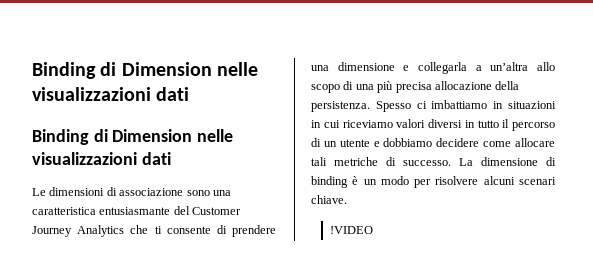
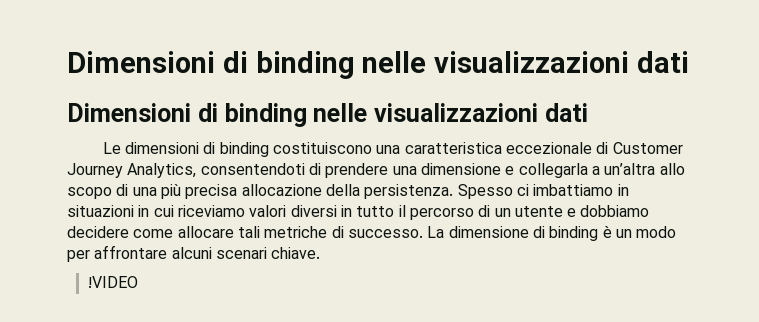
[32,62,258,79] [32,87,190,101] [32,129,193,145] Binding di Dimension nelle visualizzazioni dati // Binding di Dimension -> [67,51,690,79] [67,103,307,127] Dimensioni di binding nelle visualizzazioni dati // Dimensioni di binding
[119,188,231,196] [32,206,242,215] [32,225,211,237] associazione sono una caratteristica entusiasmante del Customer Journey Analytics che ti consente -> [219,142,683,157] [67,163,305,178] binding costituiscono una caratteristica eccezionale di Customer Journey Analytics, consentendoti
[435,176,479,185] risolvere -> [94,245,168,259] affrontare

